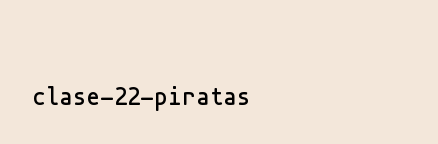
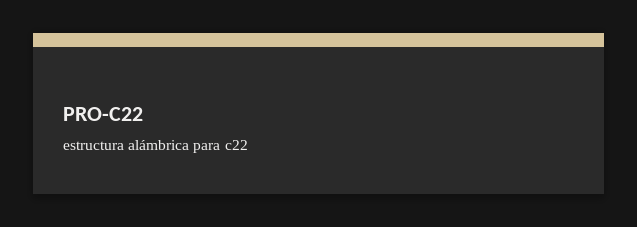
[32,86,250,111] clase-22-piratas -> [63,107,143,121] [63,140,248,153] PRO-C22 // estructura alámbrica para c22

